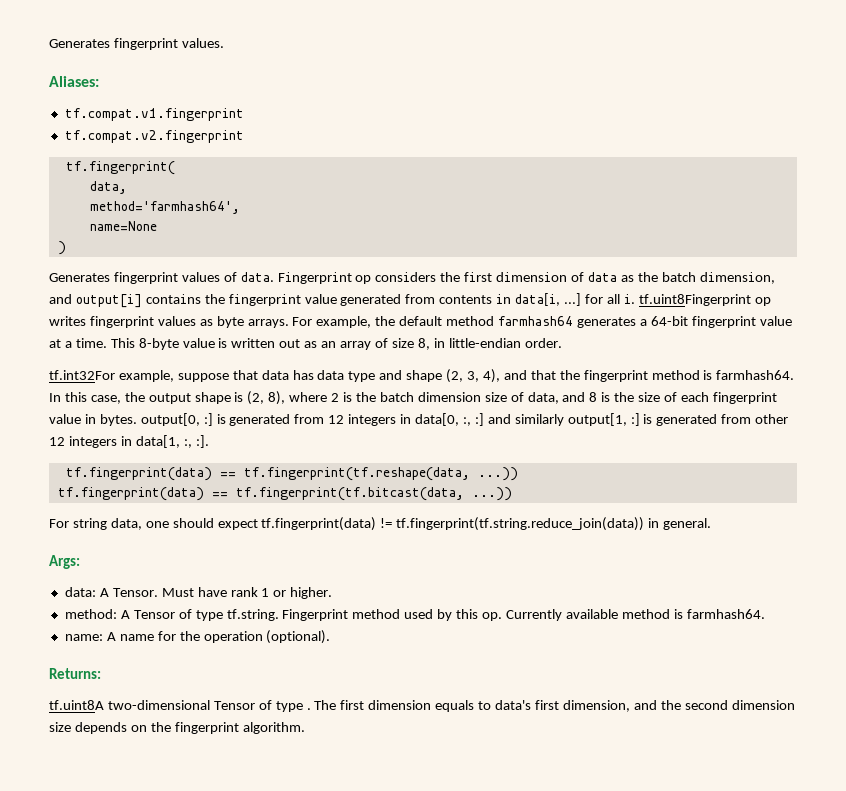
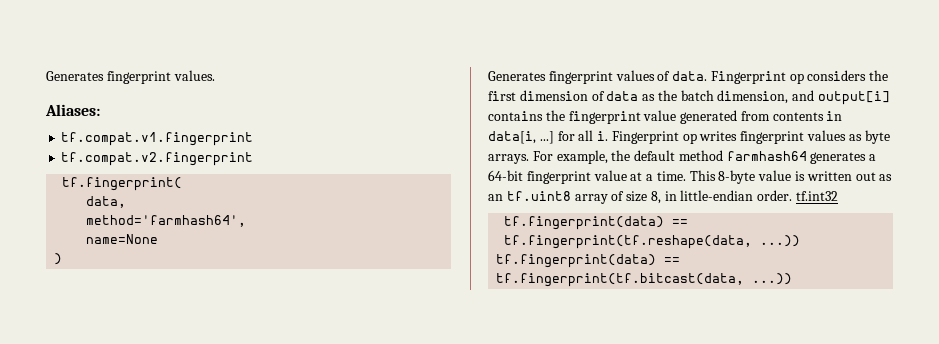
[638,294,751,306] tf.uint8Fingerprint -> [611,131,679,144] Fingerprint
(337, 344) none -> [506,191,571,201] tf.uint8
[49,369,795,383] [49,391,777,405] [49,413,789,426] [49,435,209,448] // tf.int32For example, suppose that data has data type and shape (2, 3, 4), and that the fingerprint method is farmhash64. In this case, the output shape is (2, 8), where 2 is the batch dimension size of data, and 8 is the size of each fingerprint value in bytes. output[0, :] is generated from 12 integers in data[0, :, :] and similarly output[1, :] is generated from other 12 integers in data[1, :, :]. -> [796,191,839,201] tf.int32
[49,517,712,531] [49,555,80,569] [64,587,333,599] [64,609,765,621] [64,630,331,644] [49,668,101,679] [49,700,795,712] [49,722,305,734] // For string data, one should expect tf.fingerprint(data) != tf.fingerprint(tf.string.reduce_join(data)) in general. // Args: // data: A Tensor. Must have rank 1 or higher. // method: A Tensor of type tf.string. Fingerprint method used by this op. Currently available method is farmhash64. // name: A name for the operation (optional). // Returns: // tf.uint8A two-dimensional Tensor of type . The first dimension equals to data's first dimension, and the second dimension size depends on the fingerprint algorithm. -> (793, 279) none

